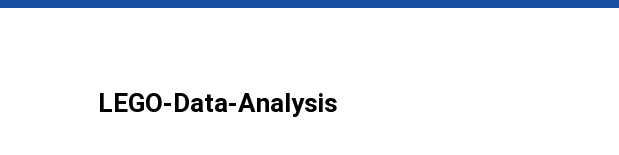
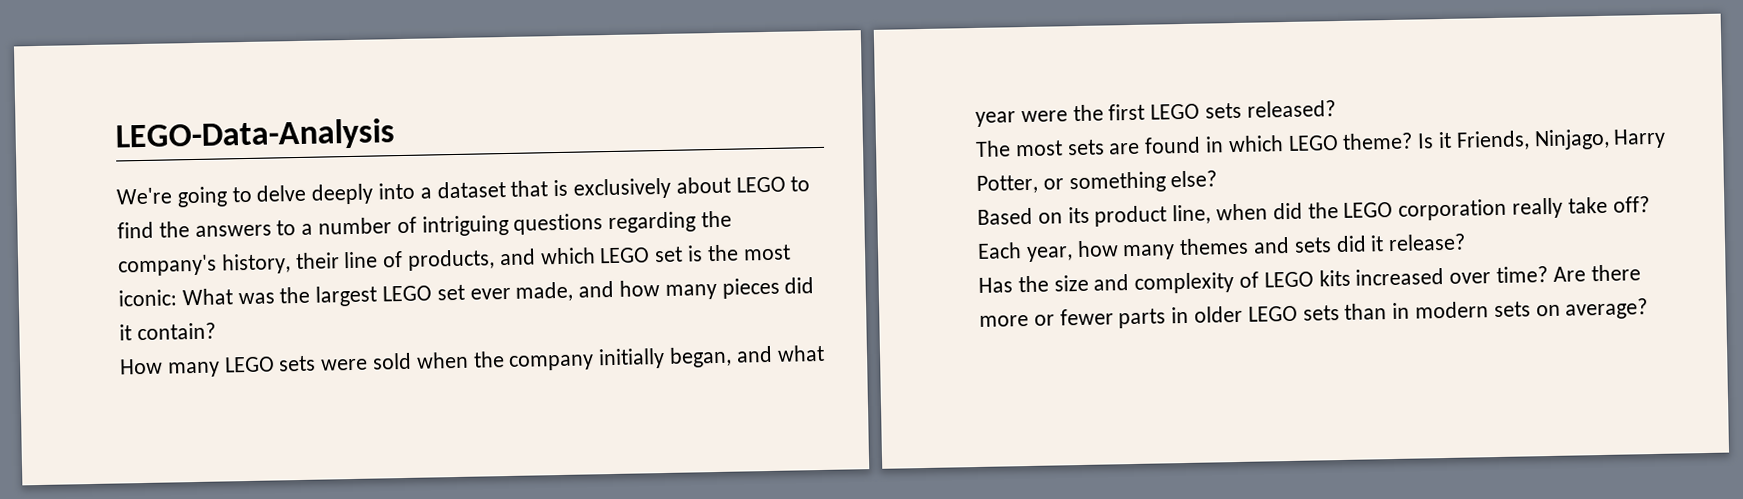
(338, 105) none -> [116,176,811,208] [117,210,733,239] [117,244,791,277] [118,277,815,307] [119,322,216,341] [119,344,825,378] [975,100,1336,127] [975,128,1667,157] [976,170,1218,194] [977,196,1650,227] [977,233,1467,263] [978,264,1641,294] [979,298,1649,329] // We're going to delve deeply into a dataset that is exclusively about LEGO to find the answers to a number of intriguing questions regarding the company's history, their line of products, and which LEGO set is the most iconic: What was the largest LEGO set ever made, and how many pieces did it contain? // How many LEGO sets were sold when the company initially began, and what year were the first LEGO sets released? // The most sets are found in which LEGO theme? Is it Friends, Ninjago, Harry Potter, or something else? // Based on its product line, when did the LEGO corporation really take off? Each year, how many themes and sets did it release? // Has the size and complexity of LEGO kits increased over time? Are there more or fewer parts in older LEGO sets than in modern sets on average?

